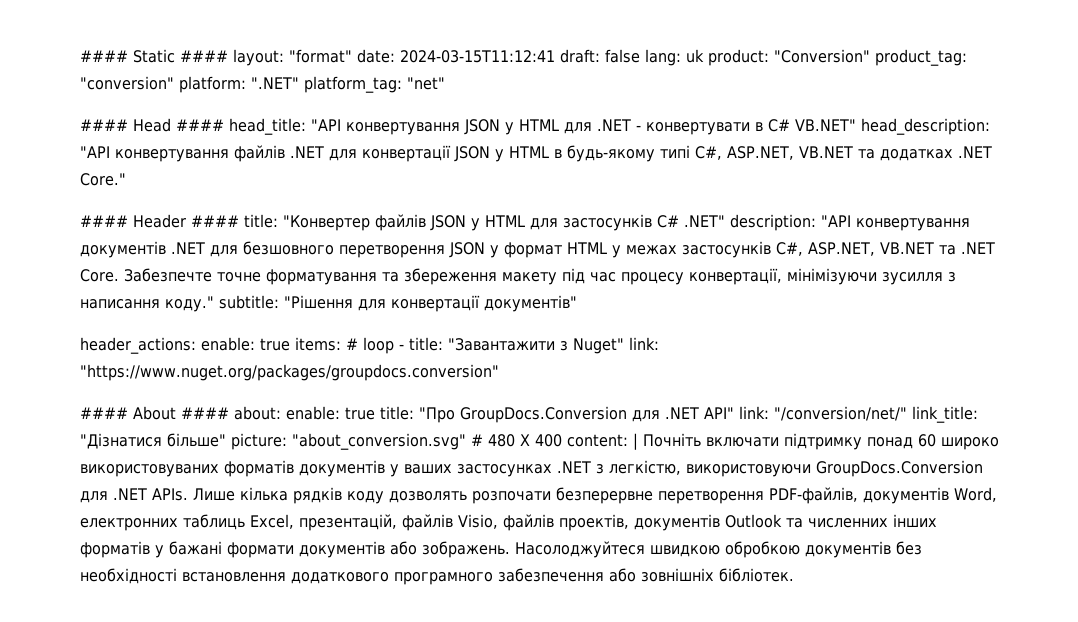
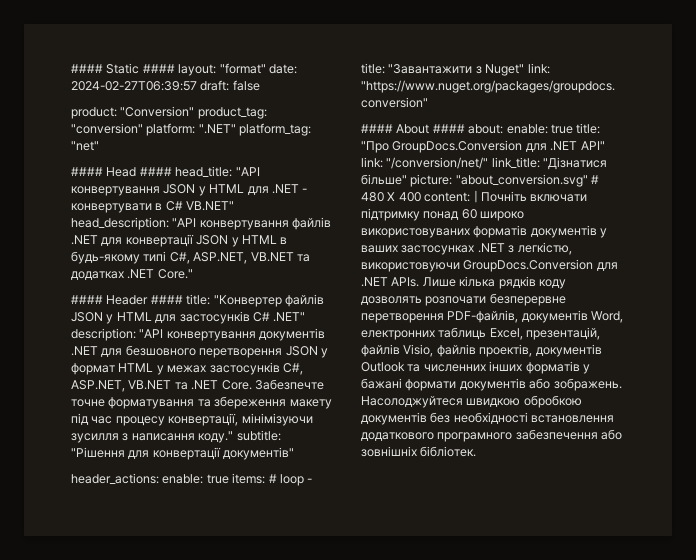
[400,50,555,63] 2024-03-15T11:12:41 -> [71,81,197,91] 2024-02-27T06:39:57
[645,49,704,66] lang: uk -> (260, 85) //

